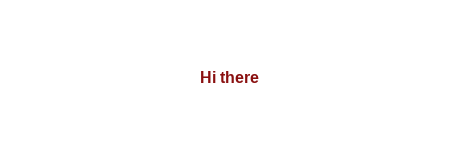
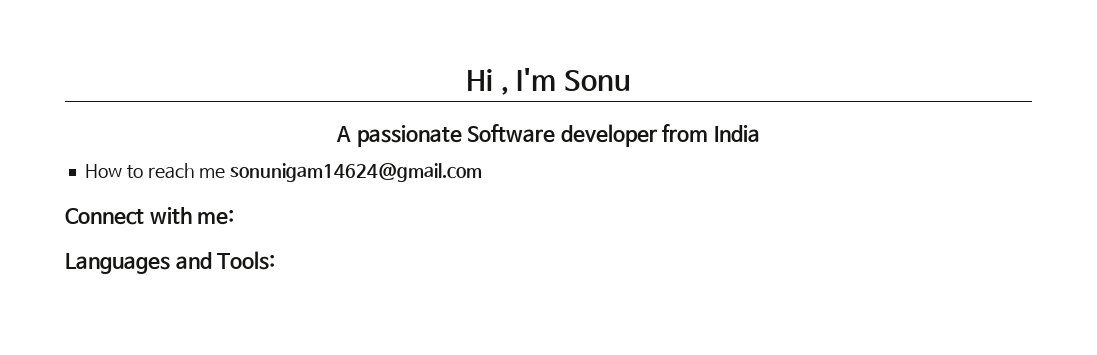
[220,71,260,83] there -> [500,68,631,95] [335,124,761,147] [84,163,483,182] [65,207,235,225] [65,251,276,274] , I'm Sonu // A passionate Software developer from India // How to reach me sonunigam14624@gmail.com // Connect with me: // Languages and Tools:

